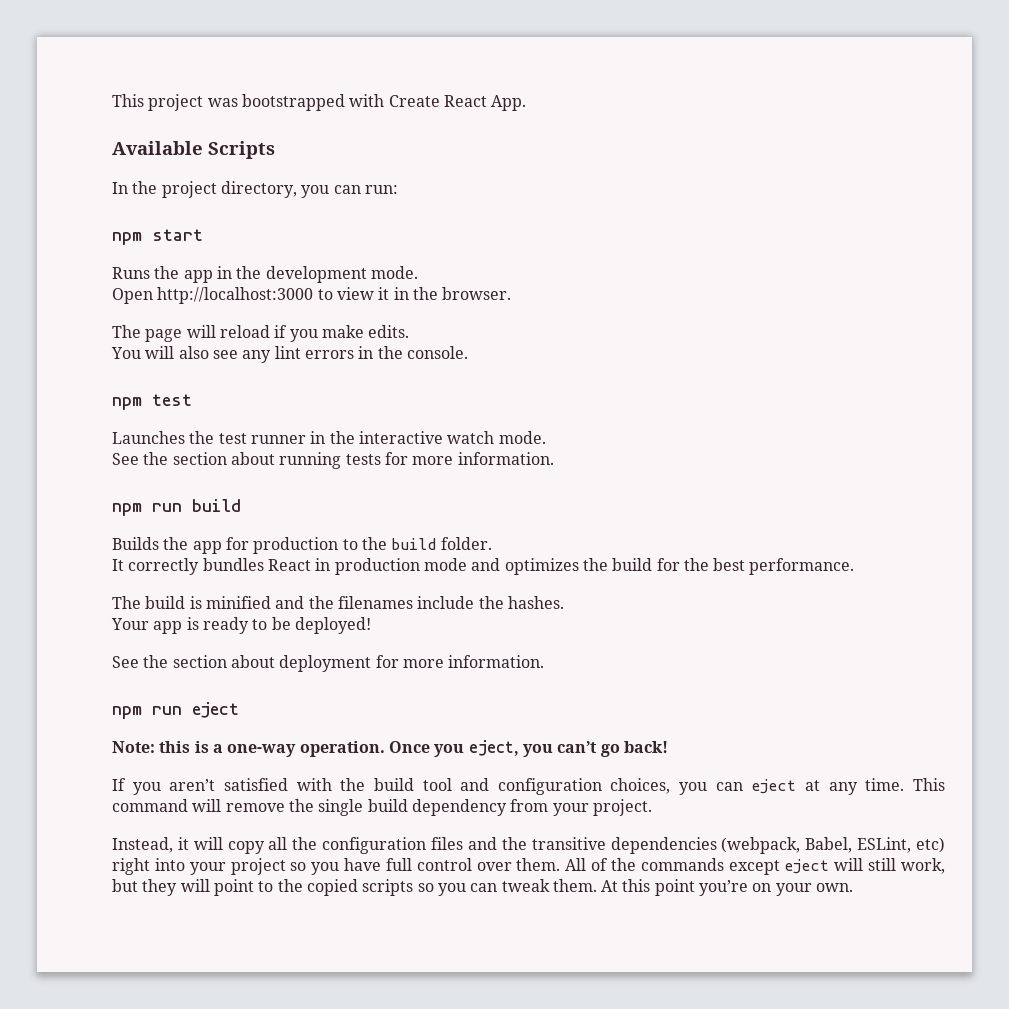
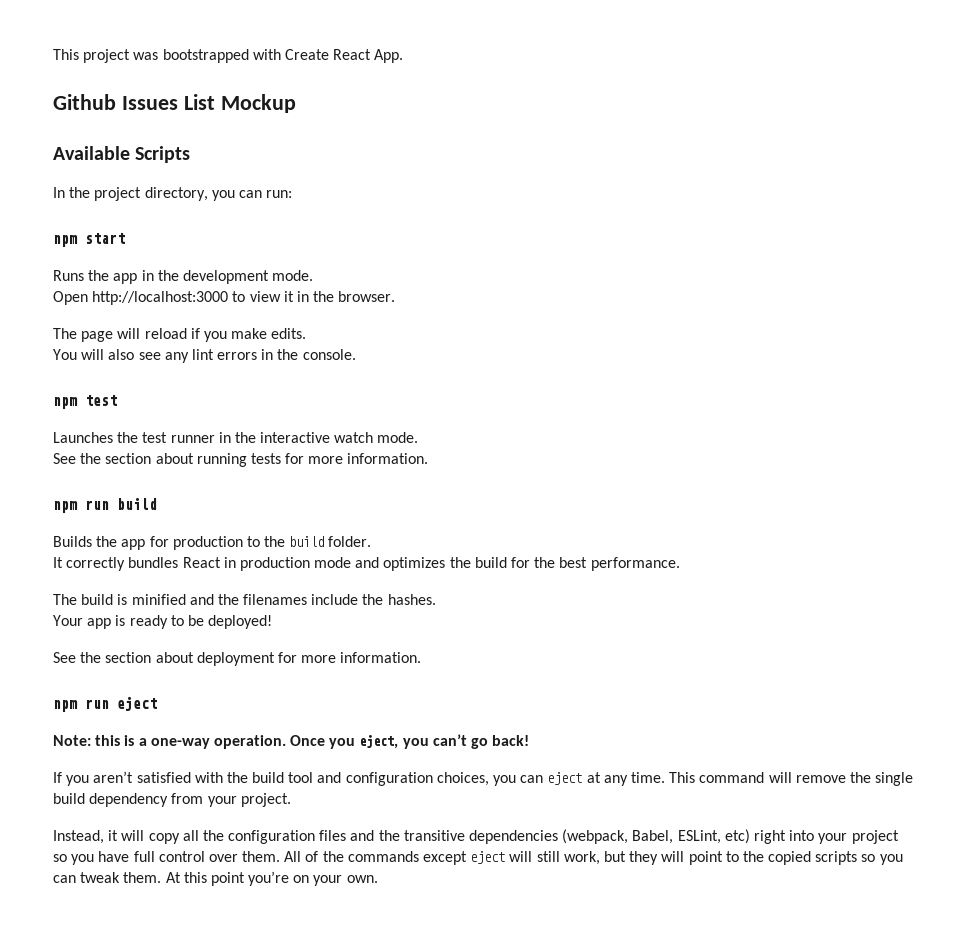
(527, 103) none -> [53,94,296,113] // Github Issues List Mockup

